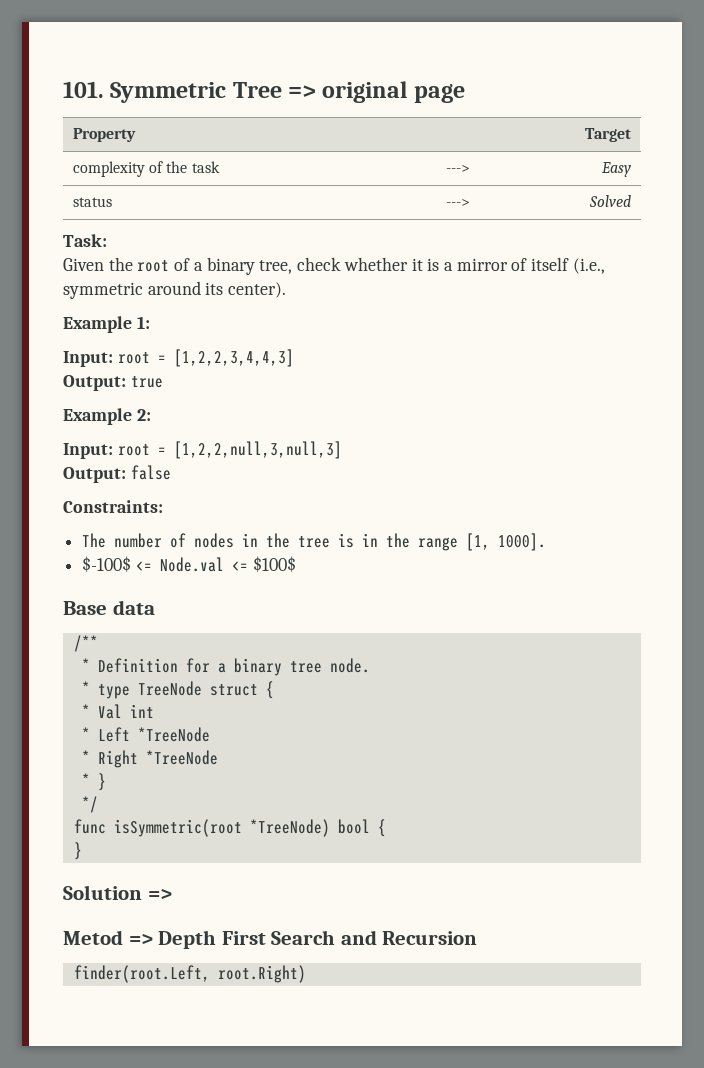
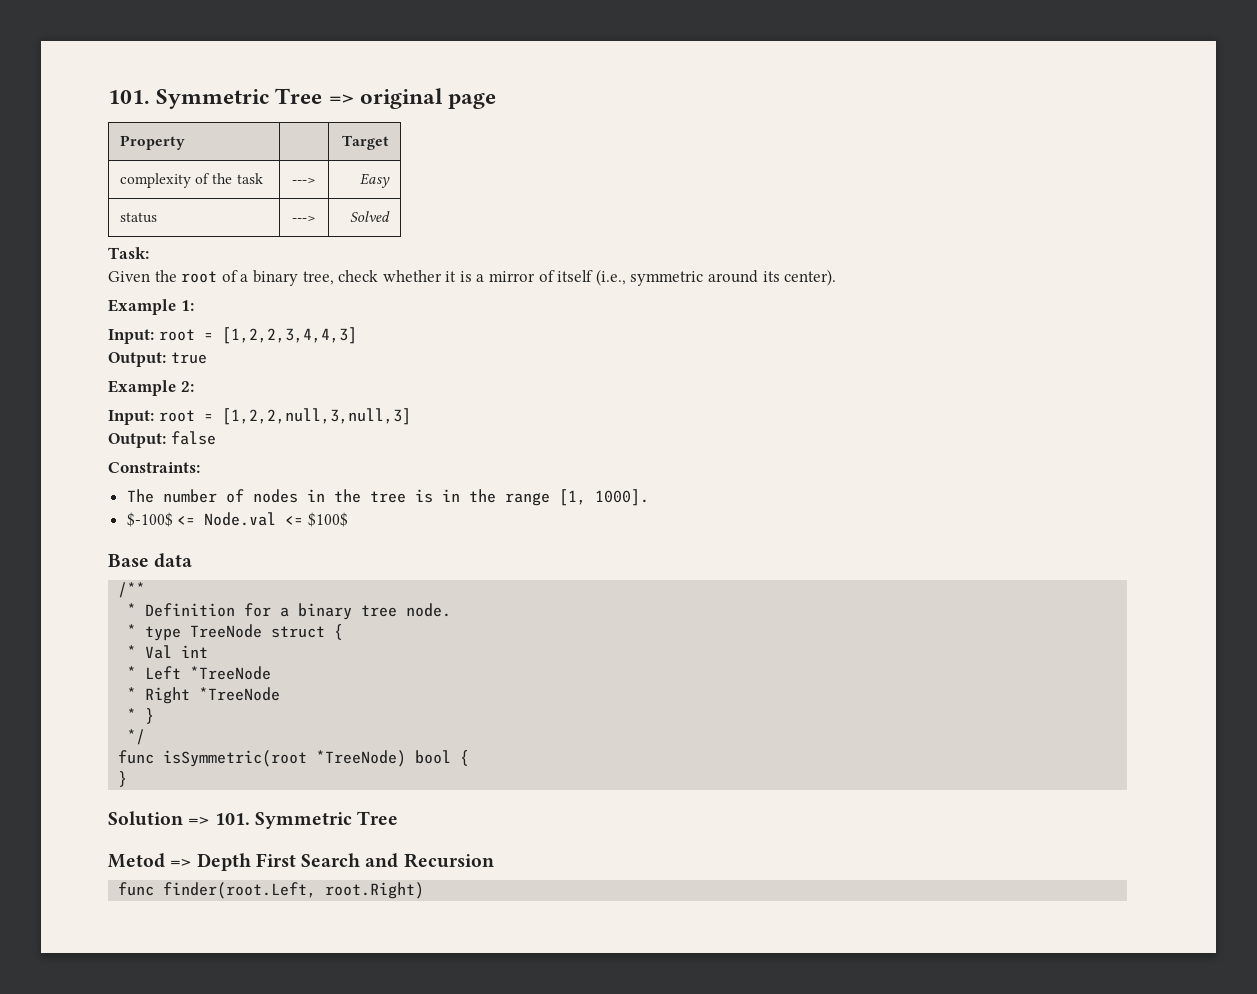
(172, 894) none -> [214,811,399,829] 101. Symmetric Tree
(478, 938) none -> [118,882,155,896] func

